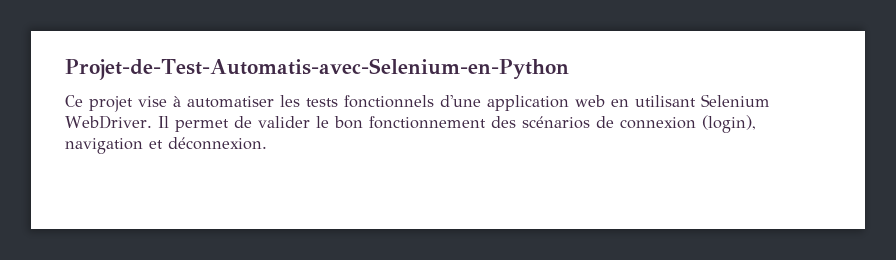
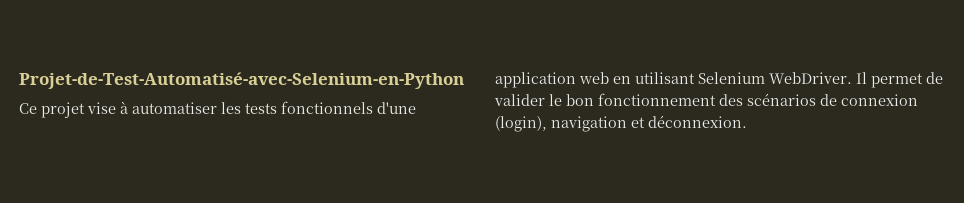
[65,58,569,80] Projet-de-Test-Automatis-avec-Selenium-en-Python -> [19,72,464,89] Projet-de-Test-Automatisé-avec-Selenium-en-Python

